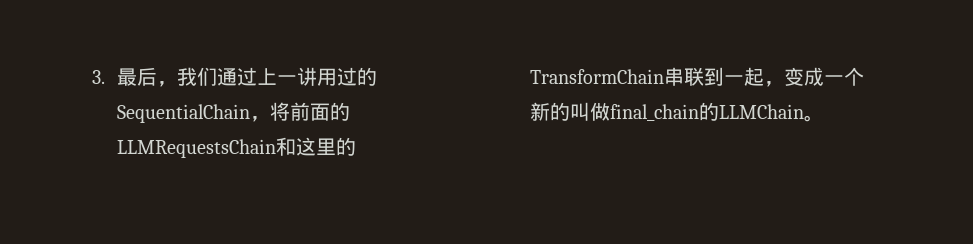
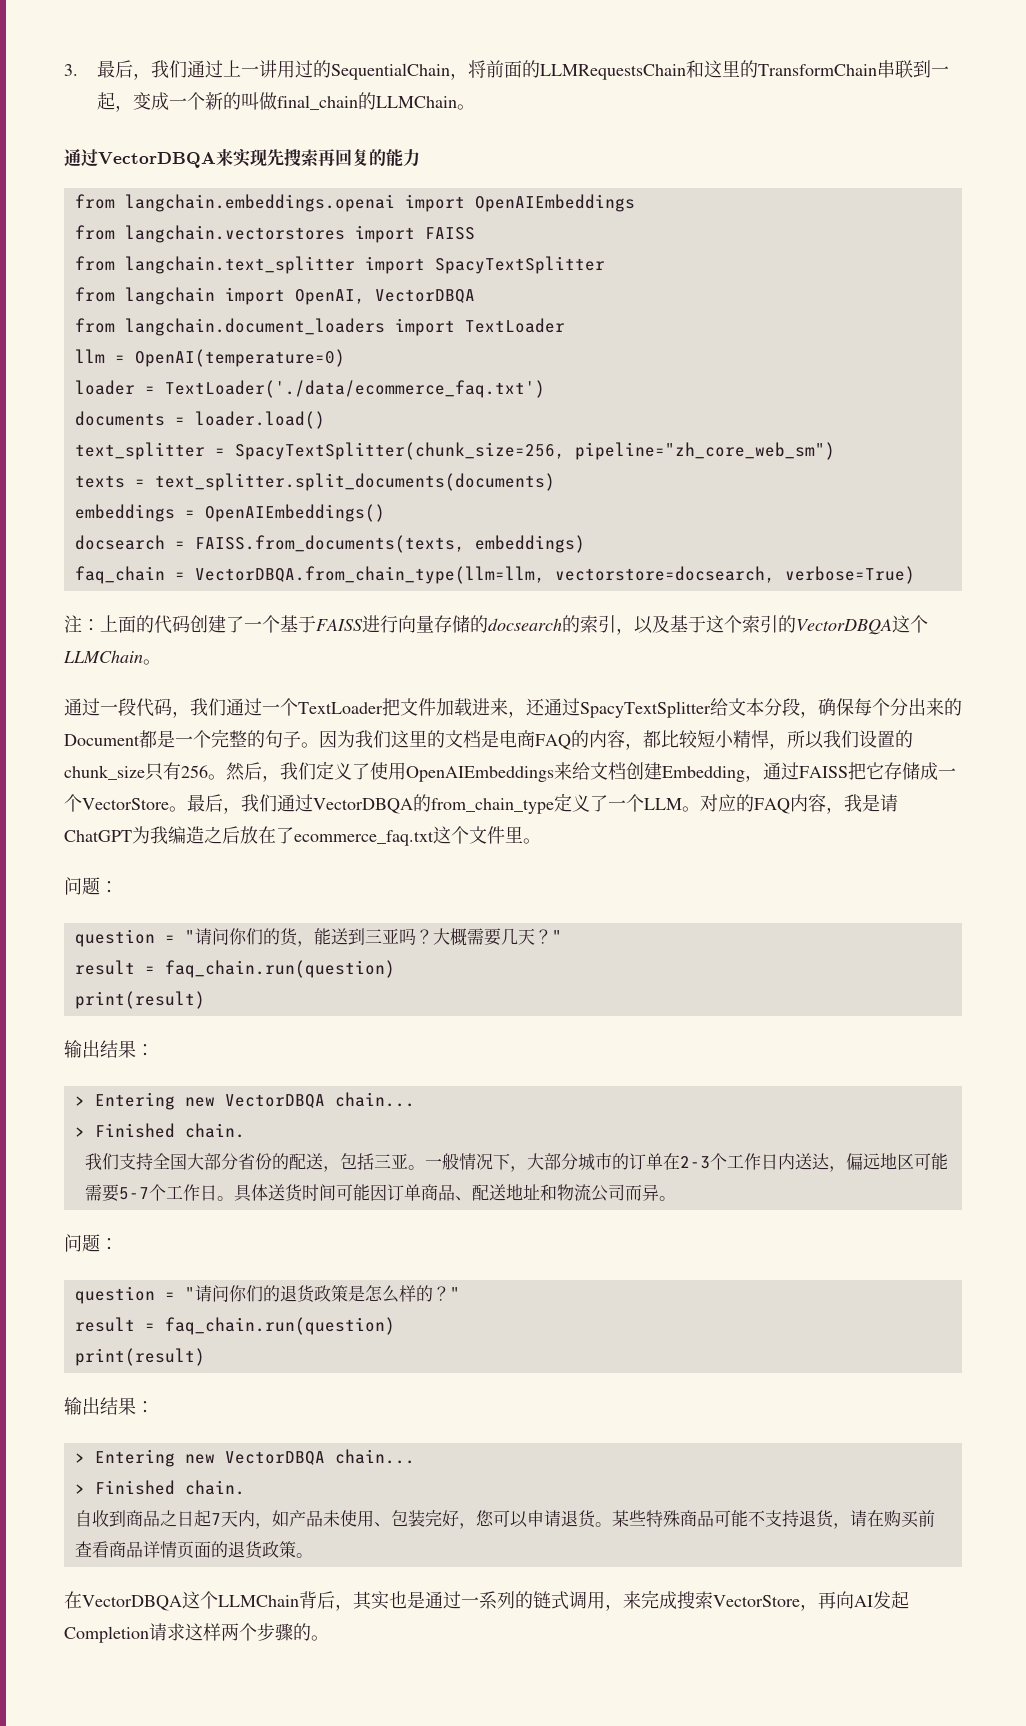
(824, 118) none -> [64,148,420,168] [74,194,635,212] [74,225,475,243] [74,256,605,274] [74,287,475,305] [74,318,565,336] [74,349,345,367] [74,380,545,398] [74,411,325,429] [74,442,835,460] [74,473,555,491] [74,504,385,522] [74,535,585,553] [74,566,915,584] [64,615,928,635] [63,650,161,665] [64,698,962,718] [64,729,913,750] [64,761,956,782] [64,793,898,814] [64,826,541,846] [64,877,118,895] [74,928,562,947] [74,960,395,978] [74,991,205,1009] [64,1040,154,1058] [74,1092,415,1110] [74,1123,245,1138] [84,1153,948,1172] [84,1184,676,1202] [64,1234,118,1252] [74,1285,460,1304] [74,1317,395,1335] [74,1348,205,1366] [64,1397,154,1415] [74,1449,415,1467] [74,1480,245,1495] [74,1510,935,1529] [74,1541,313,1559] [64,1590,909,1611] [64,1623,329,1643] // 通过VectorDBQA来实现先搜索再回复的能力 // from langchain.embeddings.openai import OpenAIEmbeddings // from langchain.vectorstores import FAISS // from langchain.text_splitter import SpacyTextSplitter // from langchain import OpenAI, VectorDBQA // from langchain.document_loaders import TextLoader // llm = OpenAI(temperature=0) // loader = TextLoader('./data/ecommerce_faq.txt') // documents = loader.load() // text_splitter = SpacyTextSplitter(chunk_size=256, pipeline="zh_core_web_sm") // texts = text_splitter.split_documents(documents) // embeddings = OpenAIEmbeddings() // docsearch = FAISS.from_documents(texts, embeddings) // faq_chain = VectorDBQA.from_chain_type(llm=llm, vectorstore=docsearch, verbose=True) // 注：上面的代码创建了一个基于FAISS进行向量存储的docsearch的索引，以及基于这个索引的VectorDBQA这个LLMChain。 // 通过一段代码，我们通过一个TextLoader把文件加载进来，还通过SpacyTextSplitter给文本分段，确保每个分出来的Document都是一个完整的句子。因为我们这里的文档是电商FAQ的内容，都比较短小精悍，所以我们设置的chunk_size只有256。然后，我们定义了使用OpenAIEmbeddings来给文档创建Embedding，通过FAISS把它存储成一个VectorStore。最后，我们通过VectorDBQA的from_chain_type定义了一个LLM。对应的FAQ内容，我是请ChatGPT为我编造之后放在了ecommerce_faq.txt这个文件里。 // 问题： // question = "请问你们的货，能送到三亚吗？大概需要几天？" // result = faq_chain.run(question) // print(result) // 输出结果： // > Entering new VectorDBQA chain... // > Finished chain. // 我们支持全国大部分省份的配送，包括三亚。一般情况下，大部分城市的订单在2-3个工作日内送达，偏远地区可能需要5-7个工作日。具体送货时间可能因订单商品、配送地址和物流公司而异。 // 问题： // question = "请问你们的退货政策是怎么样的？" // result = faq_chain.run(question) // print(result) // 输出结果： // > Entering new VectorDBQA chain... // > Finished chain. // 自收到商品之日起7天内，如产品未使用、包装完好，您可以申请退货。某些特殊商品可能不支持退货，请在购买前查看商品详情页面的退货政策。 // 在VectorDBQA这个LLMChain背后，其实也是通过一系列的链式调用，来完成搜索VectorStore，再向AI发起Completion请求这样两个步骤的。

